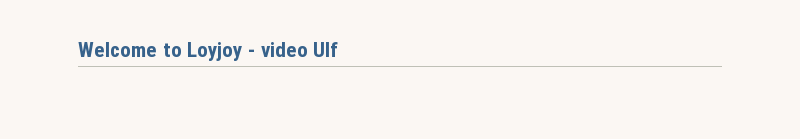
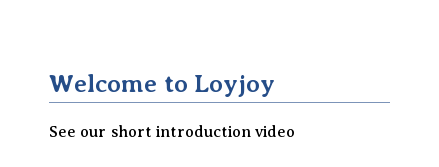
[248,42,339,57] - video Ulf -> [49,125,296,137] // See our short introduction video

